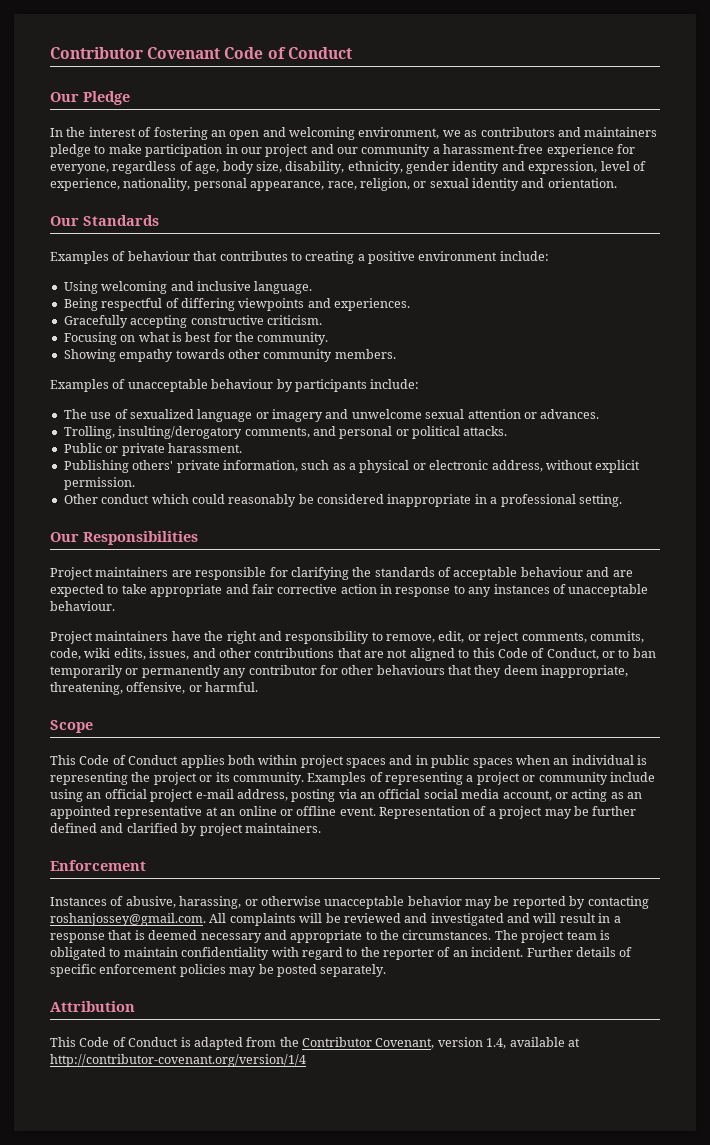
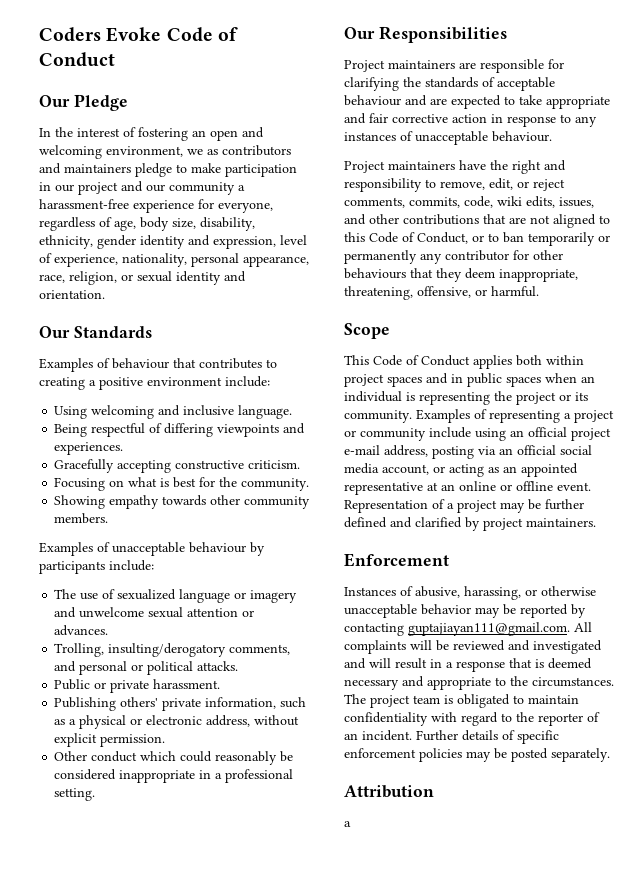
[50,47,221,59] Contributor Covenant -> [39,27,162,42] Coders Evoke
[50,913,206,926] roshanjossey@gmail.com. -> [408,622,570,636] guptajiayan111@gmail.com.
[50,1037,580,1050] [50,1054,306,1067] This Code of Conduct is adapted from the Contributor Covenant, version 1.4, available at http://contributor-covenant.org/version/1/4 -> [344,821,351,827] a

